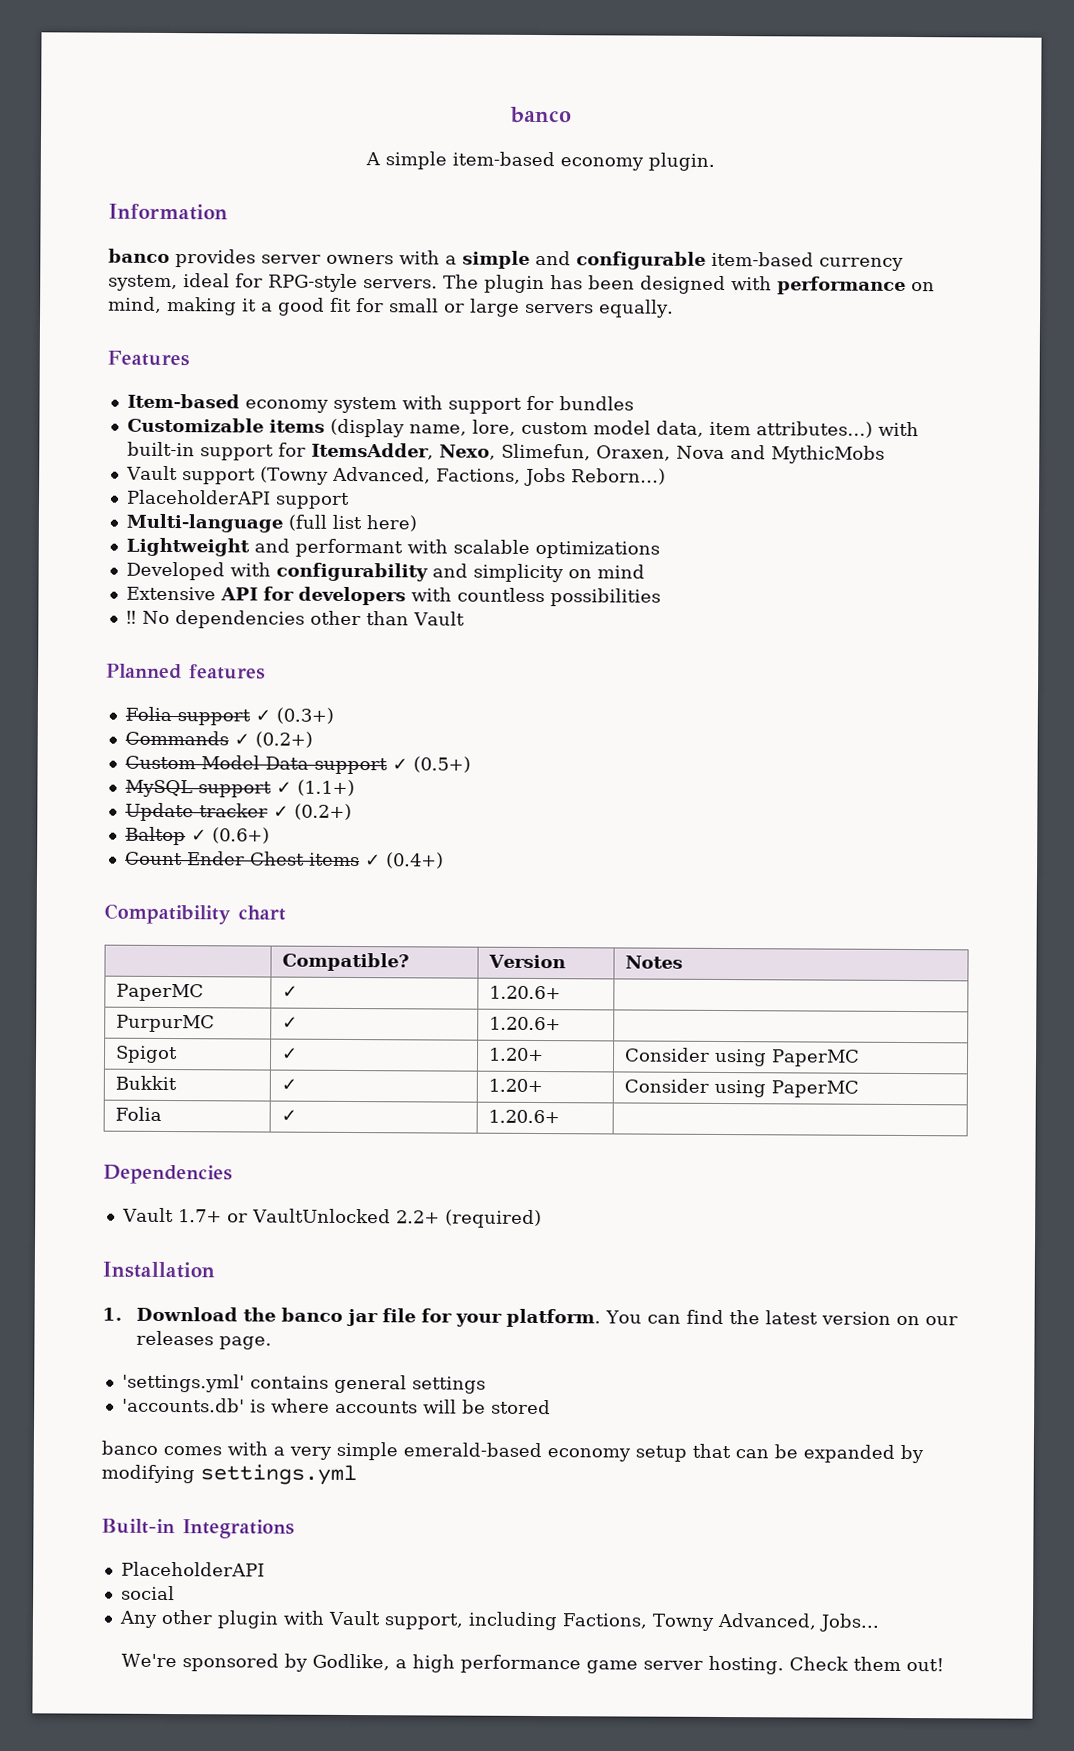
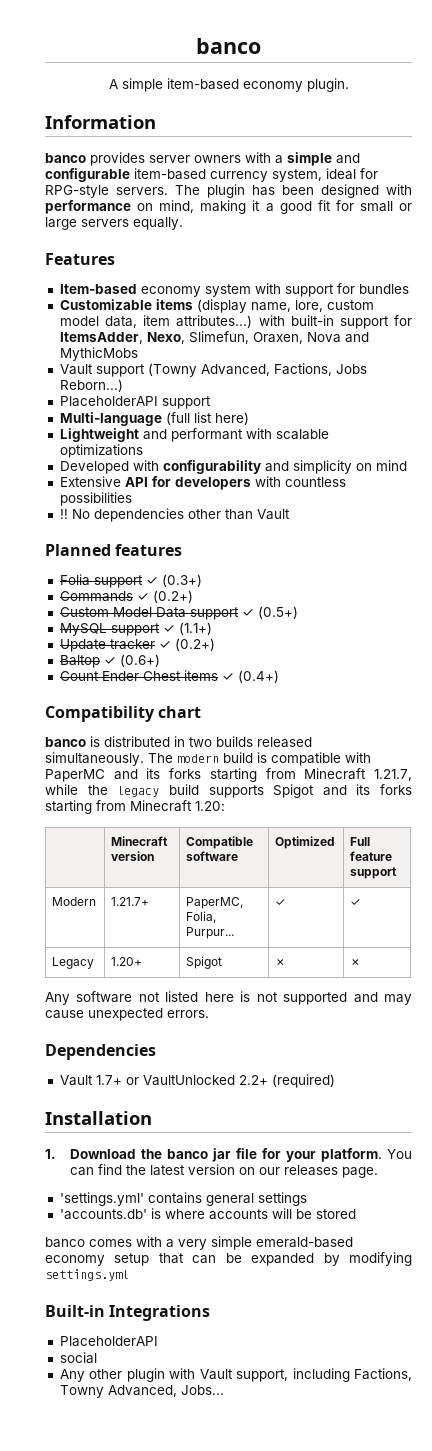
[281,952,410,972] [487,954,566,969] [624,955,683,969] [115,983,204,1002] [281,985,298,998] [488,985,561,1000] [115,1014,215,1033] [281,1016,298,1029] [488,1016,561,1031] [114,1045,178,1064] [281,1047,298,1060] [487,1047,544,1062] [623,1047,860,1067] [114,1075,177,1091] [280,1078,297,1091] [487,1078,543,1093] [623,1078,859,1098] [114,1106,162,1121] [280,1109,297,1122] [487,1109,560,1124] // | Compatible? | Version | Notes // PaperMC | ✓ | 1.20.6+ | // PurpurMC | ✓ | 1.20.6+ | // Spigot | ✓ | 1.20+ | Consider using PaperMC // Bukkit | ✓ | 1.20+ | Consider using PaperMC // Folia | ✓ | 1.20.6+ | -> [45,736,312,748] [45,752,371,766] [45,768,413,782] [45,784,412,798] [45,800,225,814] [111,836,169,846] [111,851,155,861] [186,836,254,849] [186,851,239,861] [275,836,336,849] [350,837,371,846] [350,851,393,861] [350,867,398,879] [52,897,97,906] [111,897,150,906] [186,897,244,909] [186,911,217,923] [186,927,235,939] [275,898,287,906] [350,898,362,906] [52,957,95,969] [111,957,143,966] [186,956,223,969] [275,959,287,966] [350,959,362,966] [45,991,413,1005] [45,1008,209,1021] // banco is distributed in two builds released simultaneously. The modern build is compatible with PaperMC and its forks starting from Minecraft 1.21.7, while the legacy build supports Spigot and its forks starting from Minecraft 1.20: // | Minecraft version | Compatible software | Optimized | Full feature support // Modern | 1.21.7+ | PaperMC, Folia, Purpur... | ✓ | ✓ // Legacy | 1.20+ | Spigot | ✗ | ✗ // Any software not listed here is not supported and may cause unexpected errors.
[121,1653,944,1675] // We're sponsored by Godlike, a high performance game server hosting. Check them out! -> (224, 1390) none

